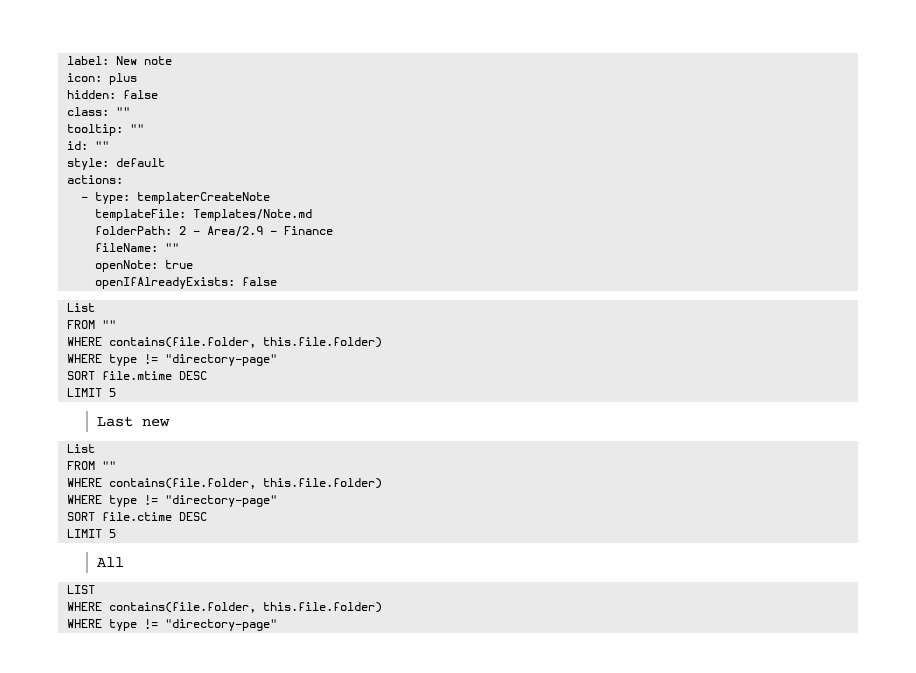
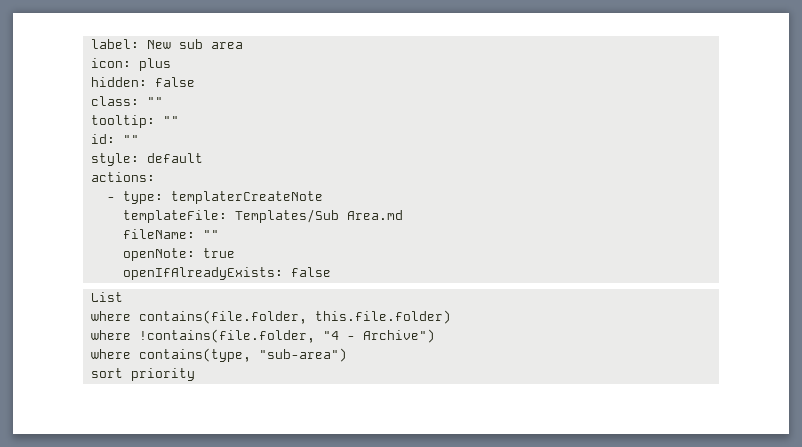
[144,56,173,65] note -> [178,39,243,49] sub area
[193,209,313,221] [95,226,334,237] Templates/Note.md // folderPath: 2 - Area/2.9 - Finance -> [234,209,403,223] Templates/Sub Area.md
[67,320,117,329] [67,337,383,348] [67,354,278,366] [67,371,208,380] [67,388,117,397] [96,416,170,427] [67,444,96,453] [67,461,117,470] [67,478,383,489] [67,495,278,507] [67,512,208,521] [67,529,117,538] [96,557,124,567] [67,585,96,594] [67,602,383,613] [67,619,278,631] FROM "" // WHERE contains(file.folder, this.file.folder) // WHERE type != "directory-page" // SORT file.mtime DESC // LIMIT 5 // Last new // List // FROM "" // WHERE contains(file.folder, this.file.folder) // WHERE type != "directory-page" // SORT file.ctime DESC // LIMIT 5 // All // LIST // WHERE contains(file.folder, this.file.folder) // WHERE type != "directory-page" -> [90,310,451,324] [90,329,435,343] [90,348,347,362] [90,368,195,381] where contains(file.folder, this.file.folder) // where !contains(file.folder, "4 - Archive") // where contains(type, "sub-area") // sort priority

